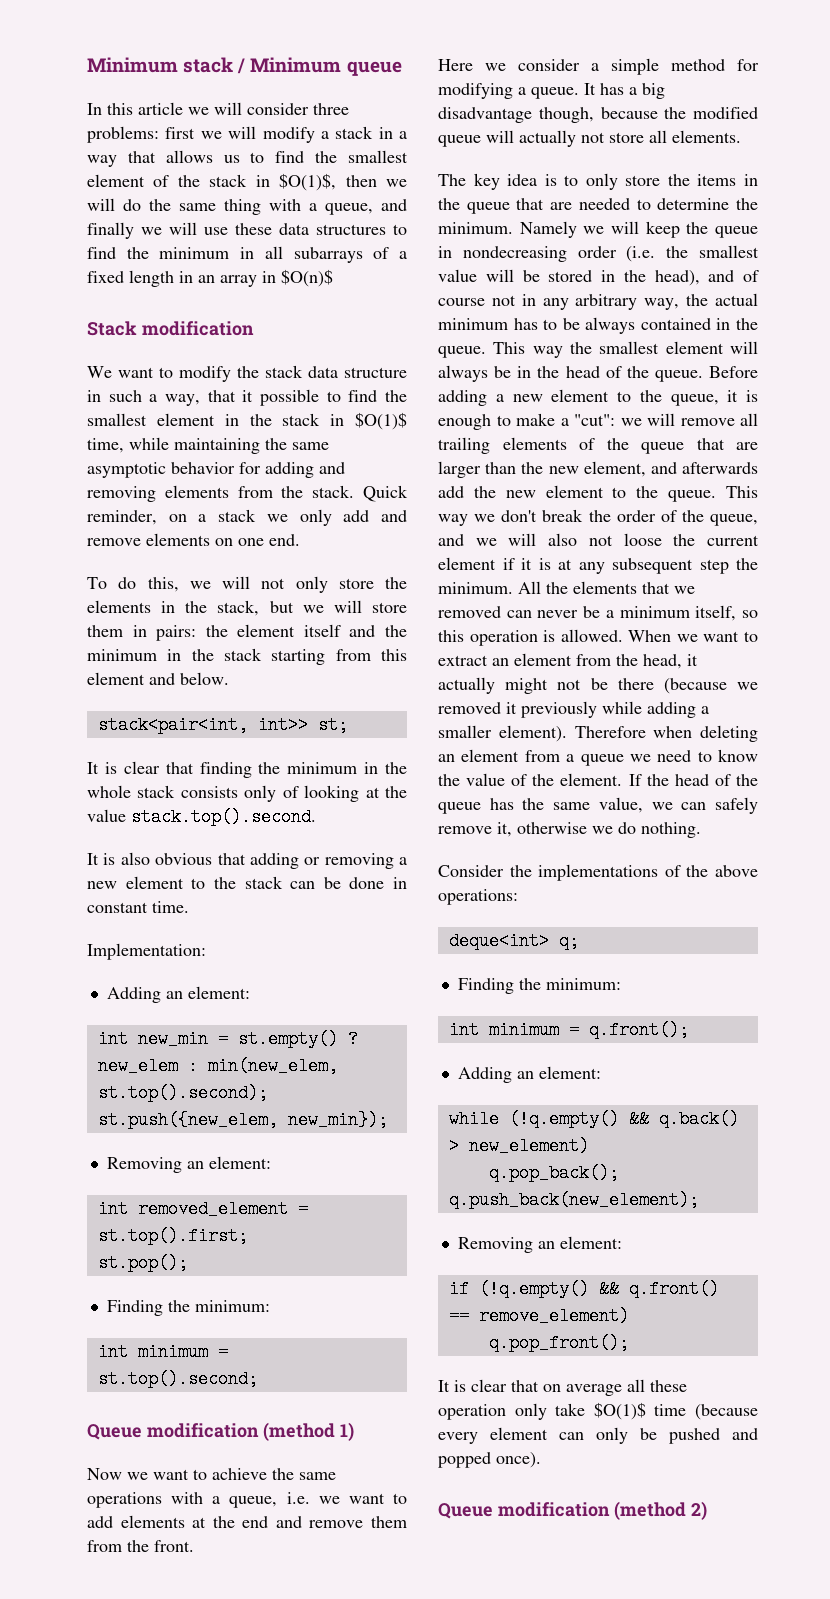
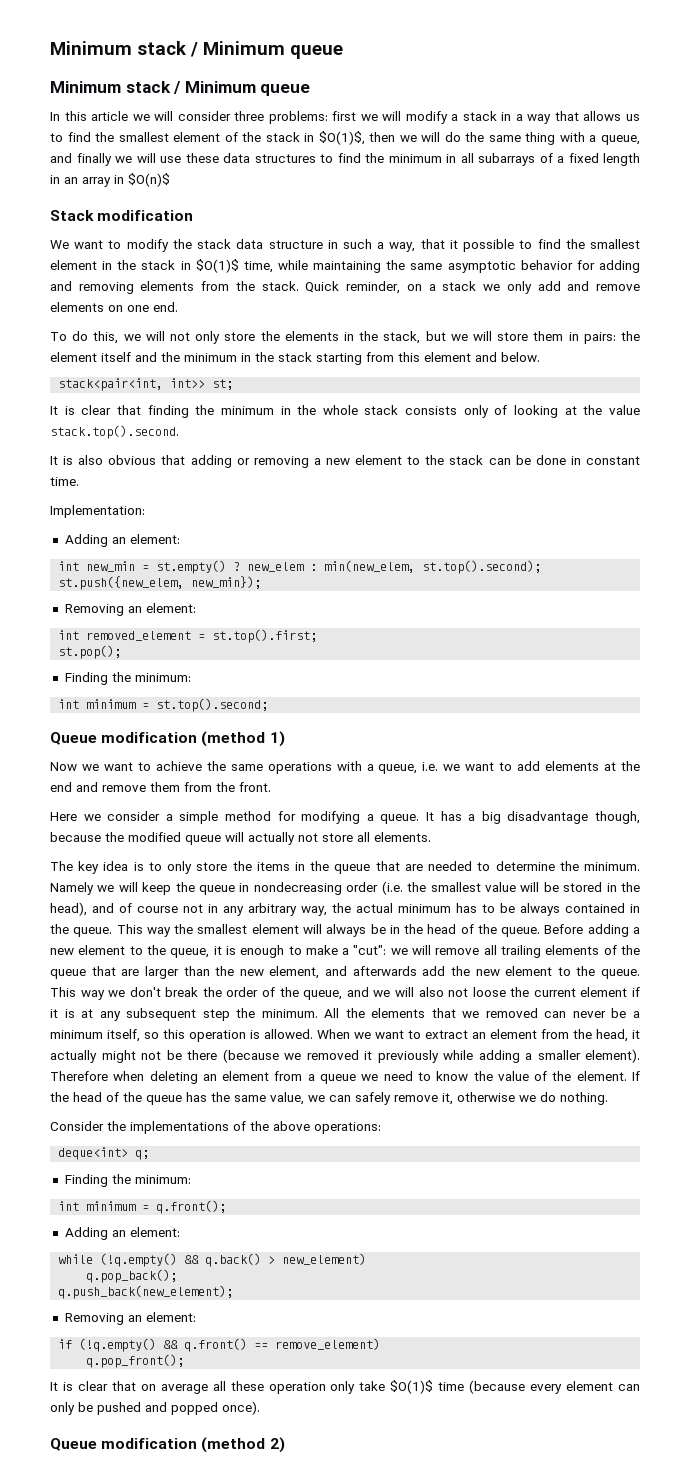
[87,57,402,76] Minimum stack / Minimum queue -> [50,41,343,59] [50,81,311,96] Minimum stack / Minimum queue // Minimum stack / Minimum queue

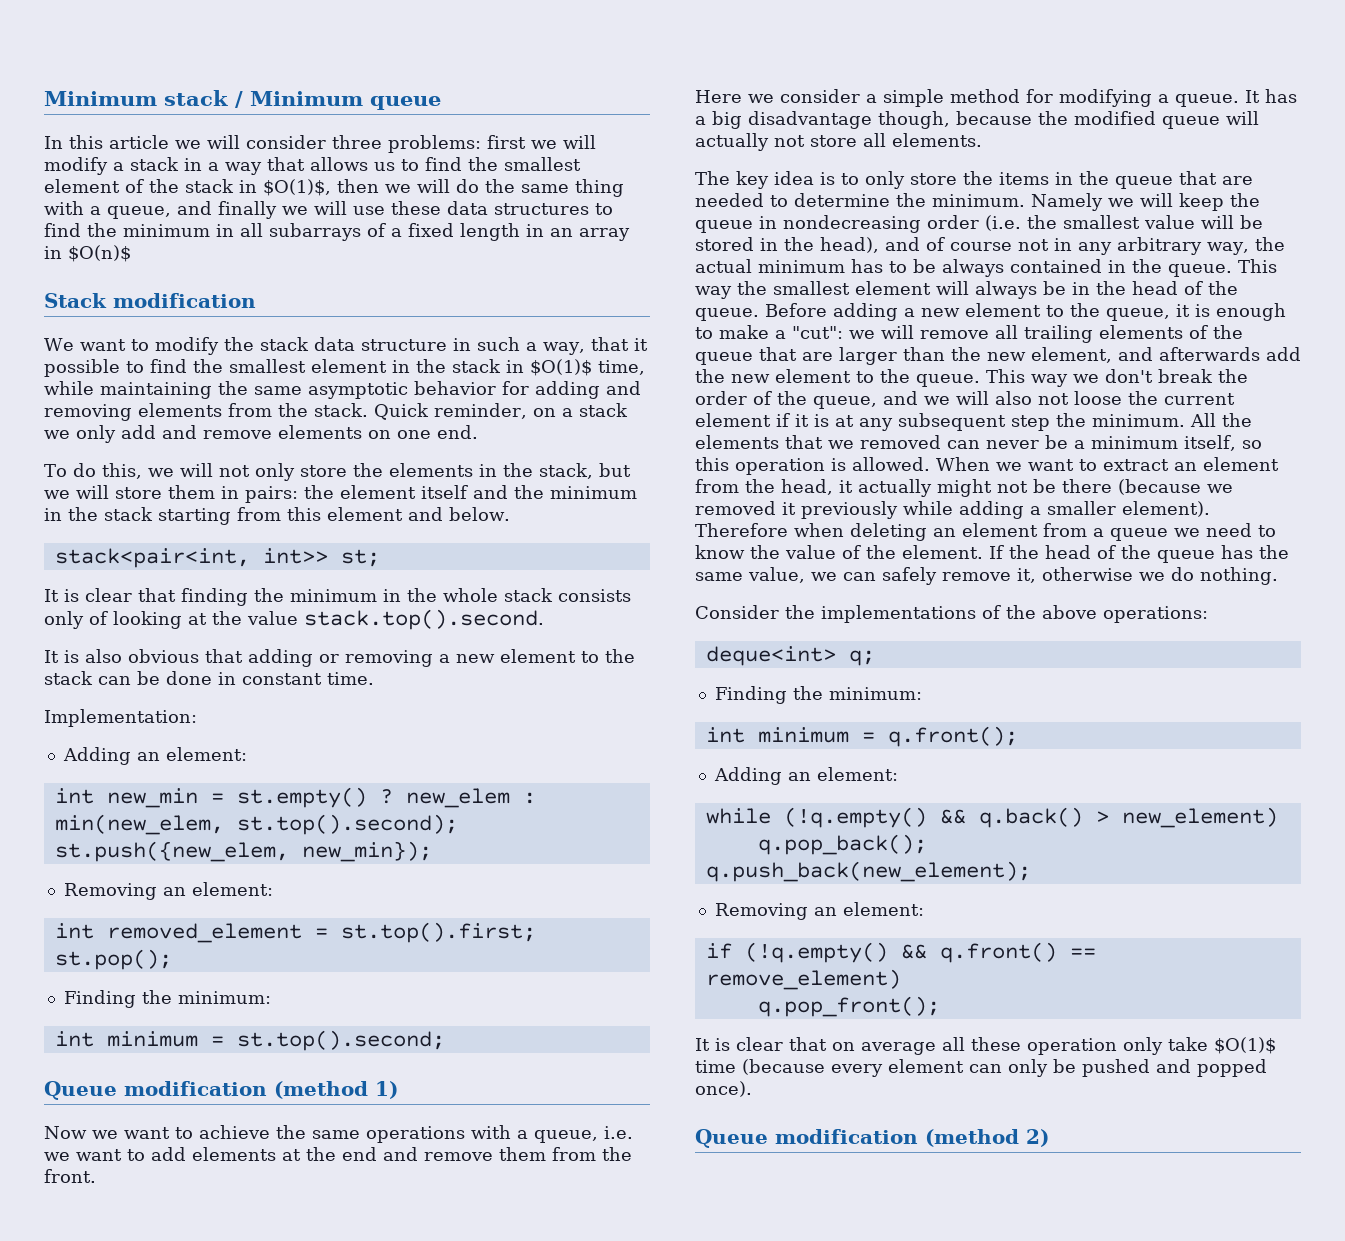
[50,41,343,59] [50,81,311,96] Minimum stack / Minimum queue // Minimum stack / Minimum queue -> [44,90,441,110] Minimum stack / Minimum queue

